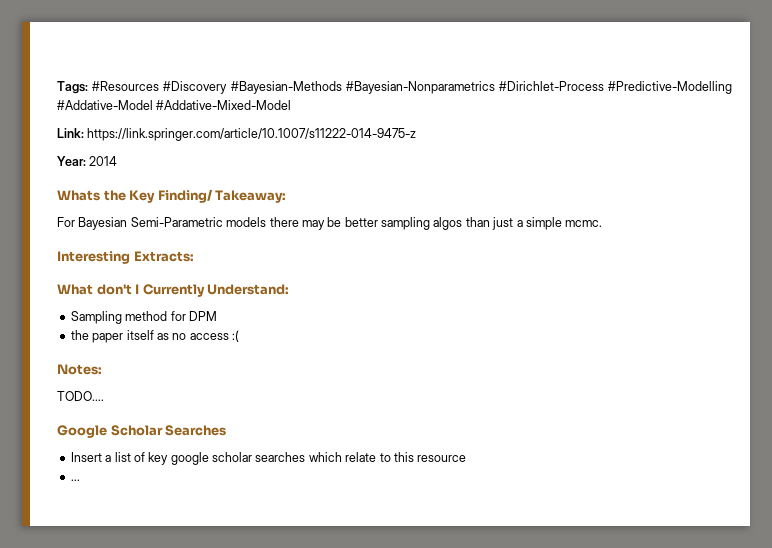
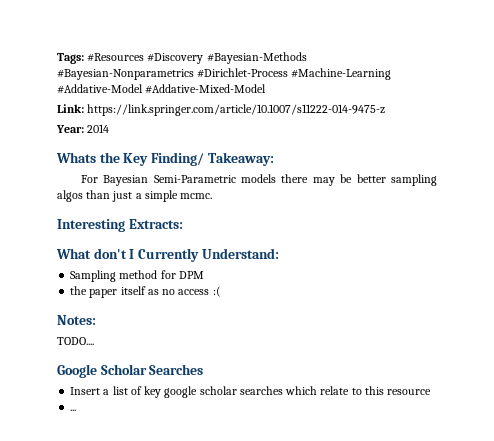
[608,81,732,94] #Predictive-Modelling -> [291,68,392,80] #Machine-Learning

